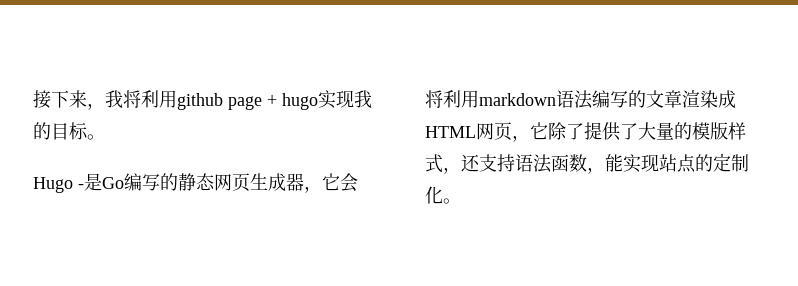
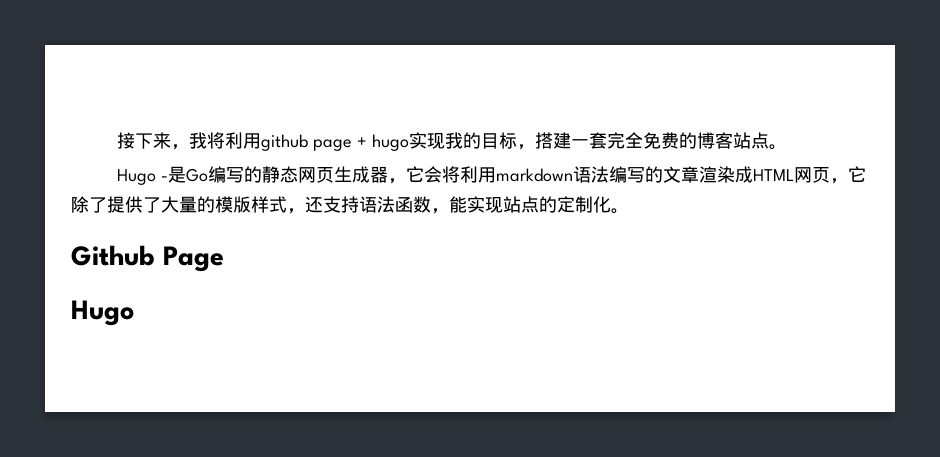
(88, 131) none -> [516,132,769,150] ，搭建一套完全免费的博客站点
(461, 201) none -> [71,245,224,272] [71,300,134,326] // Github Page // Hugo

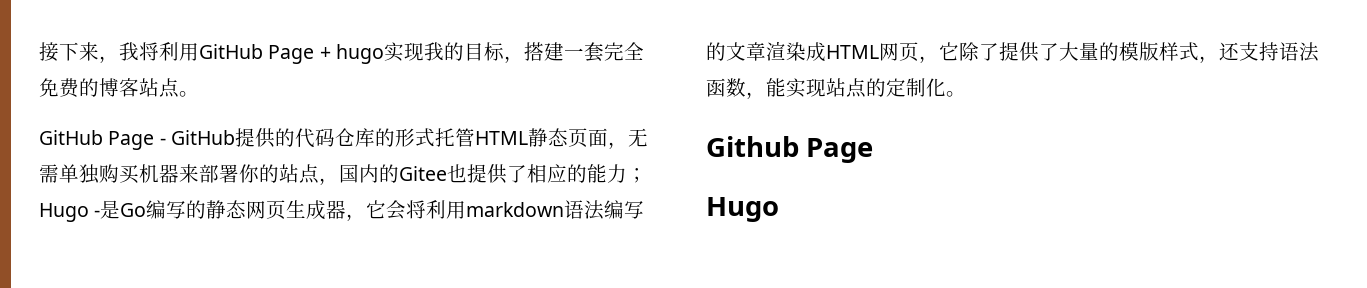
[261,134,352,151] github page -> [199,44,315,64] GitHub Page
(787, 147) none -> [39,128,648,150] [39,164,647,185] GitHub Page - GitHub提供的代码仓库的形式托管HTML静态页面，无需单独购买机器来部署你的站点，国内的Gitee也提供了相应的能力；

